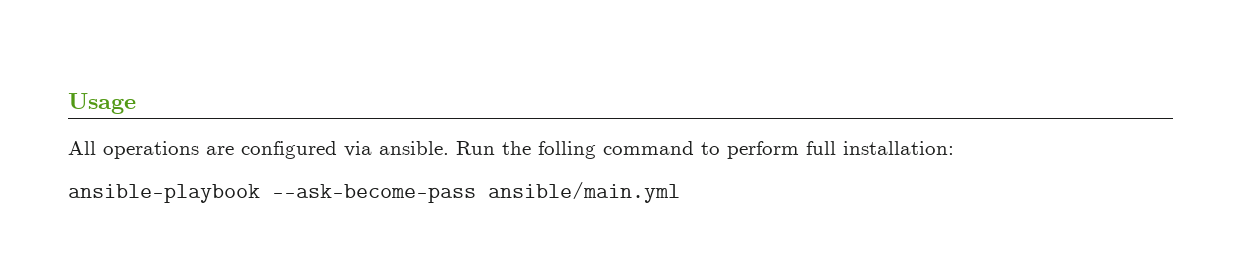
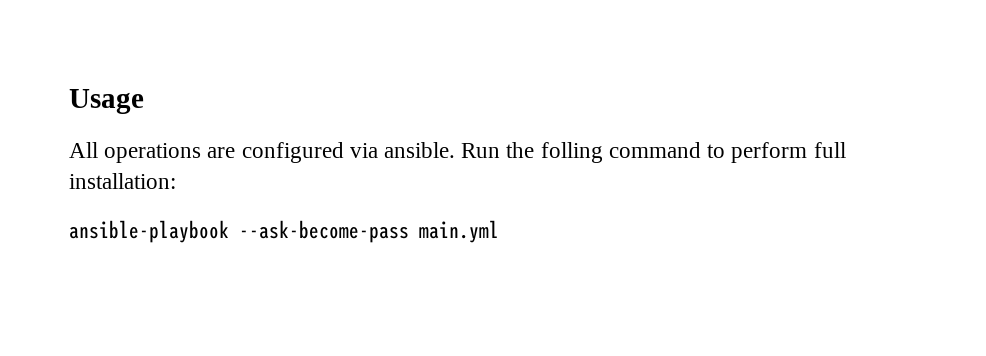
[488,182,680,203] ansible/main.yml -> [419,220,499,243] main.yml

